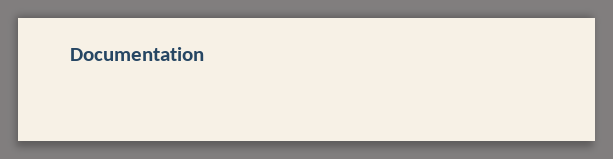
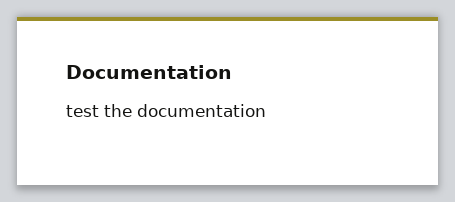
(204, 54) none -> [66,104,266,117] // test the documentation

